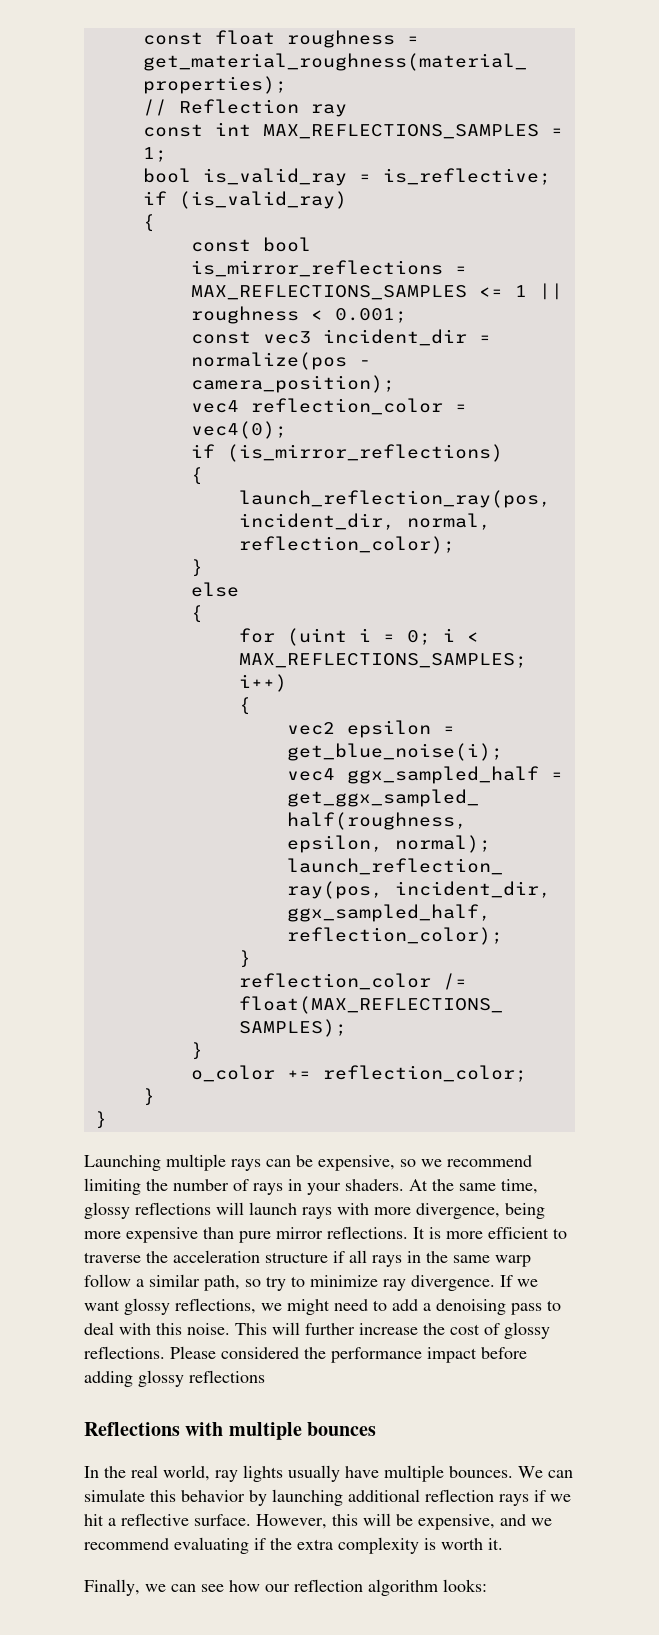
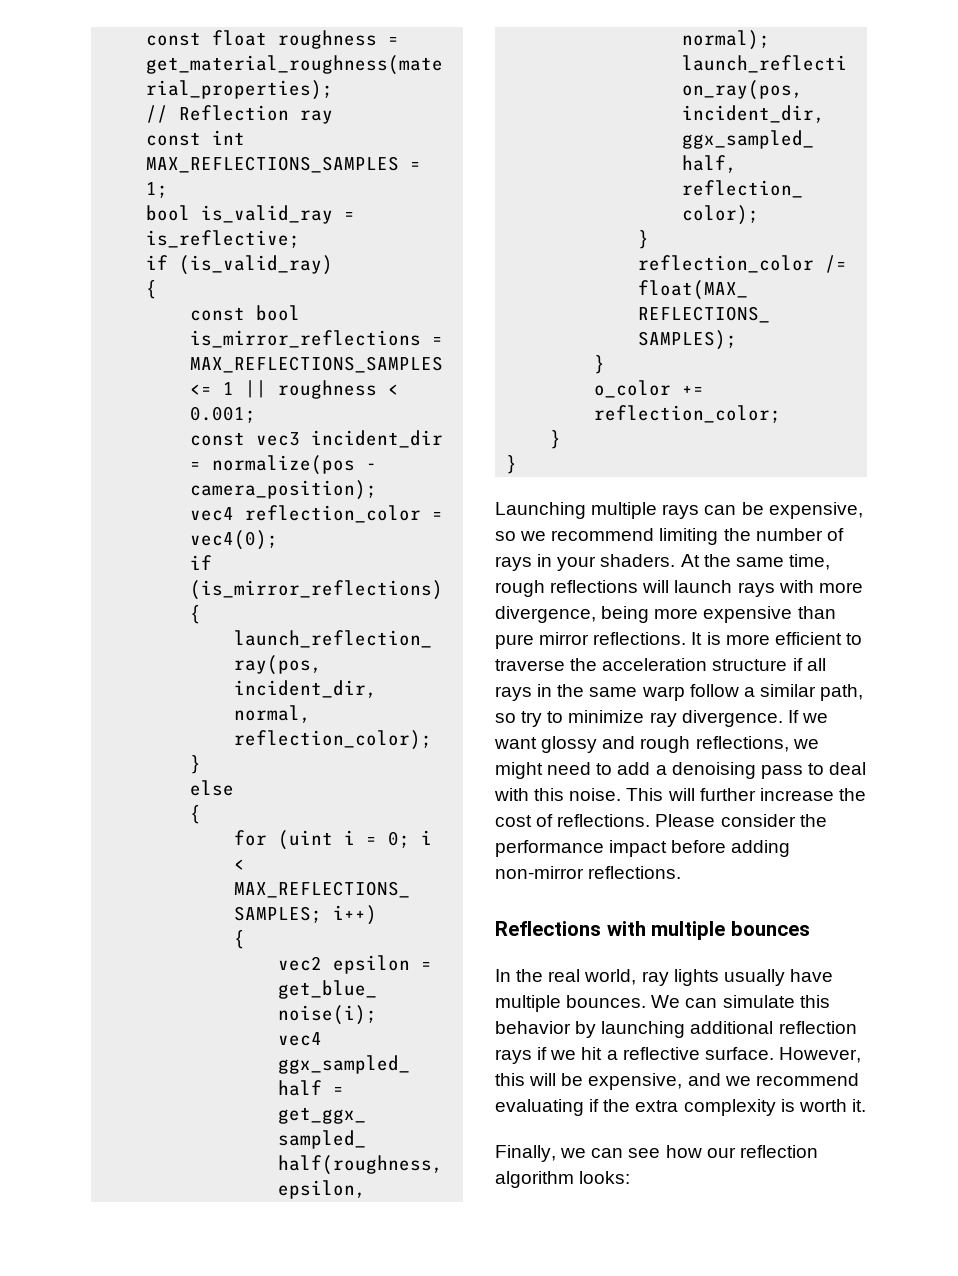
[84,1202,130,1219] glossy -> [495,580,545,597] rough
(170, 1306) none -> [602,736,691,753] and rough
[504,1322,550,1339] glossy -> (554, 820) none
[221,1347,299,1359] considered -> [720,814,796,827] consider
[138,1370,265,1387] glossy reflections -> [495,866,682,879] non-mirror reflections.

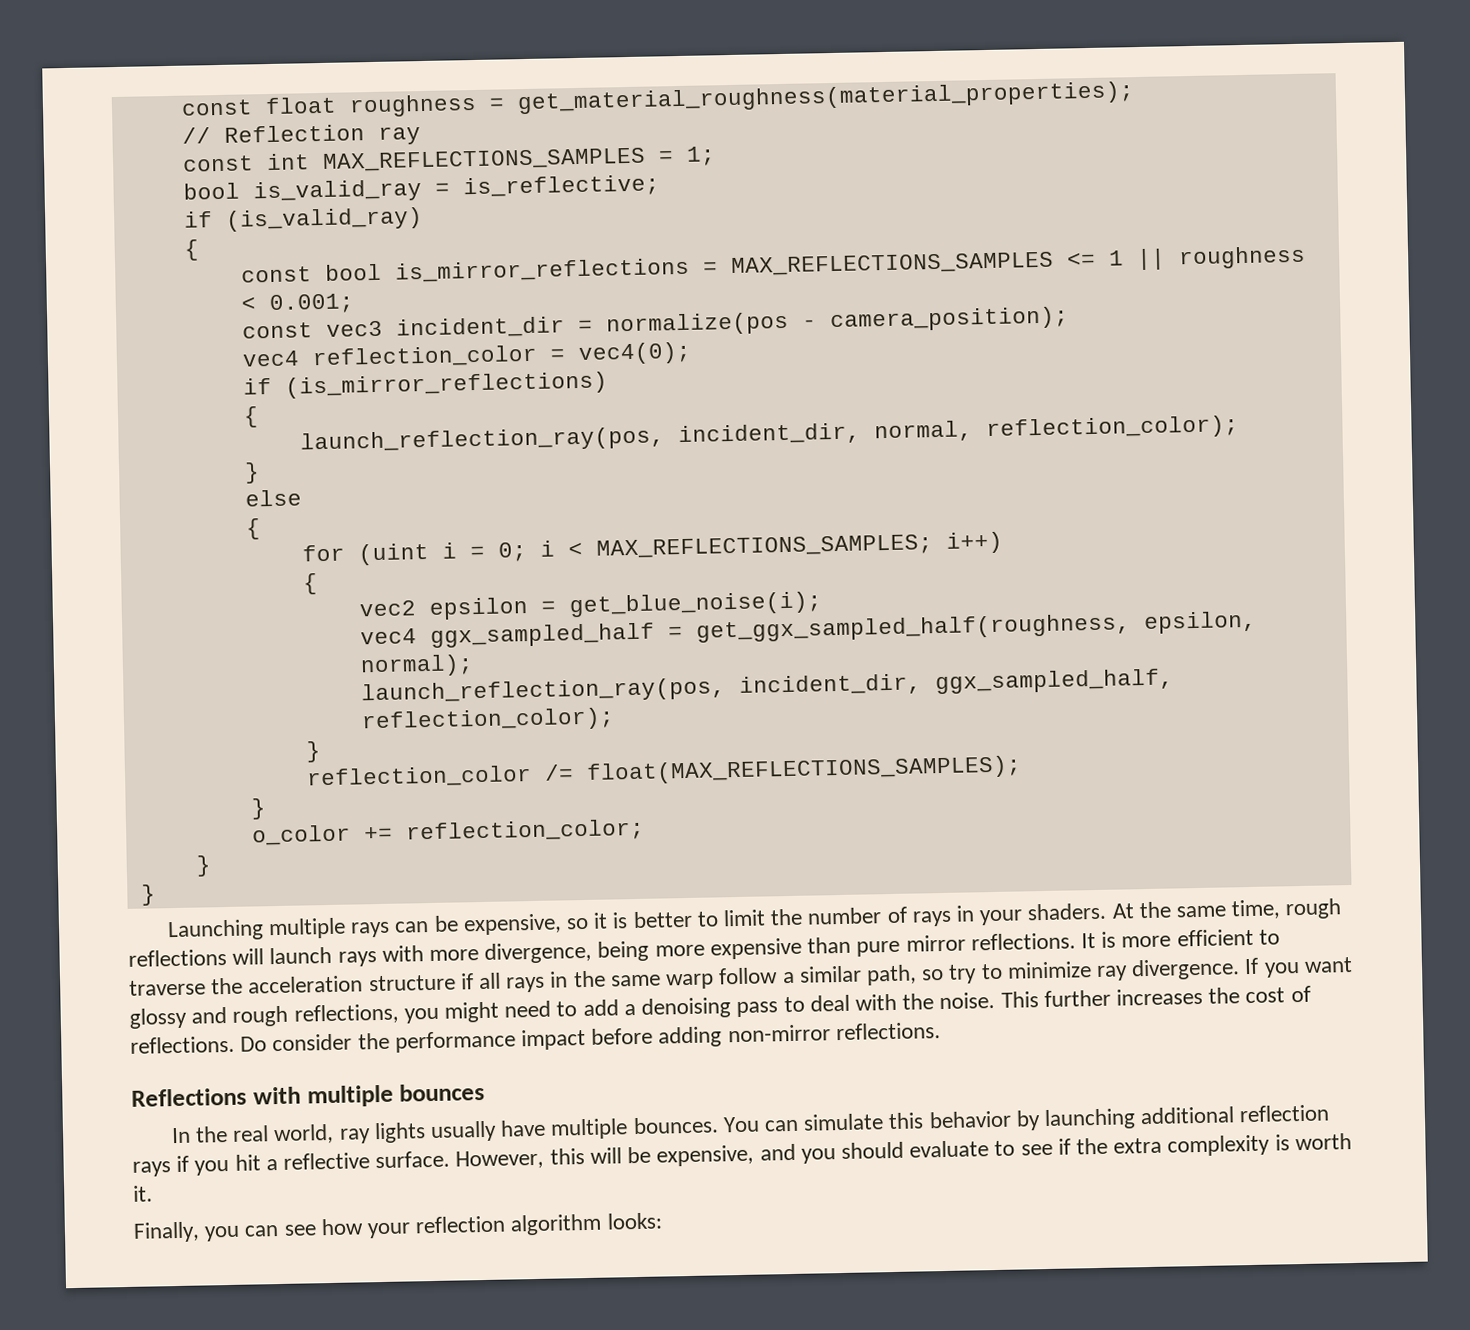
[520,528,719,545] we recommend limiting -> [593,909,766,929] it is better to limit
[801,713,828,723] we -> [1263,962,1300,978] you
[792,739,819,749] we -> [403,1007,439,1024] you
[534,788,565,801] this -> [902,993,935,1010] the
[667,788,834,801] will further increase -> [1043,987,1203,1008] further increases
[655,814,716,827] Please -> [240,1036,268,1052] Do
[651,995,681,1008] We -> [722,1116,760,1133] You
[550,1050,577,1060] we -> [194,1159,230,1176] you
[724,1073,859,1086] [495,1099,584,1116] we recommend evaluating -> [800,1140,1053,1164] you should evaluate to see
[560,1148,587,1158] we -> [204,1225,241,1242] you
[706,1147,736,1158] our -> [367,1222,412,1239] your

